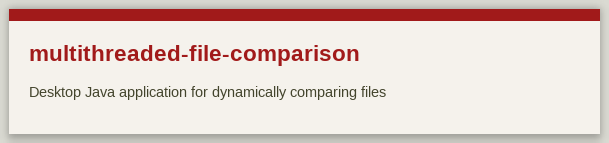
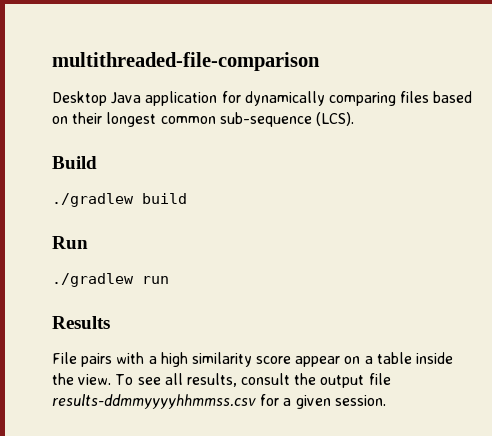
(386, 91) none -> [433,91,473,103] [52,112,354,127] [52,156,97,169] [52,193,187,207] [52,236,88,249] [52,273,169,287] [52,316,110,329] [52,352,454,367] [52,373,391,388] [52,394,386,409] based on their longest common sub-sequence (LCS). // Build // ./gradlew build // Run // ./gradlew run // Results // File pairs with a high similarity score appear on a table inside the view. To see all results, consult the output file results-ddmmyyyyhhmmss.csv for a given session.

